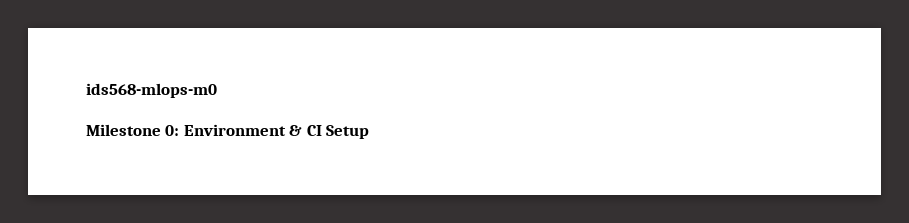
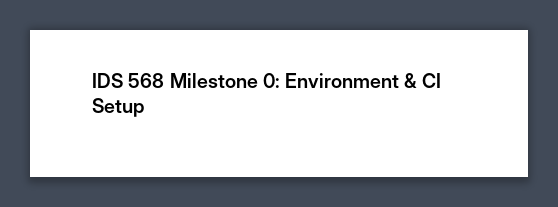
[86,83,217,98] ids568-mlops-m0 // -> [92,73,165,88] IDS 568

